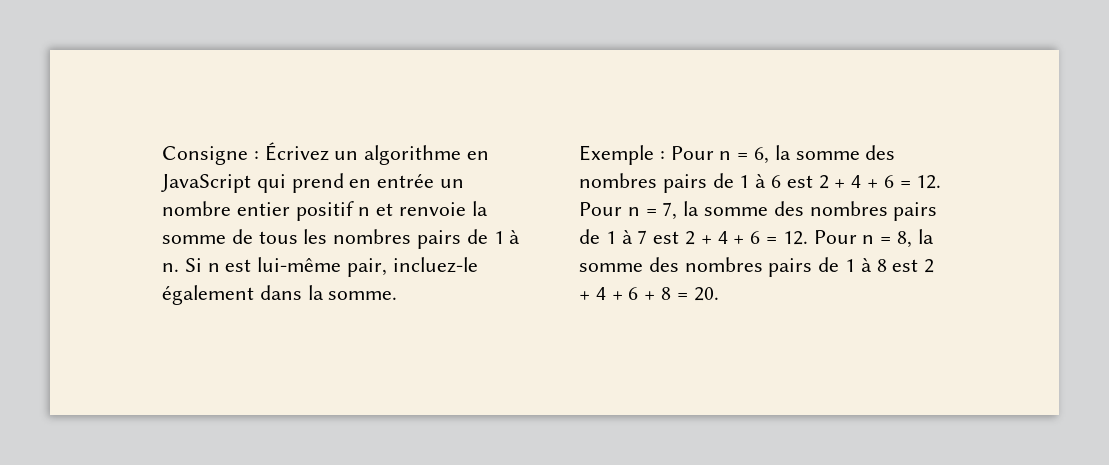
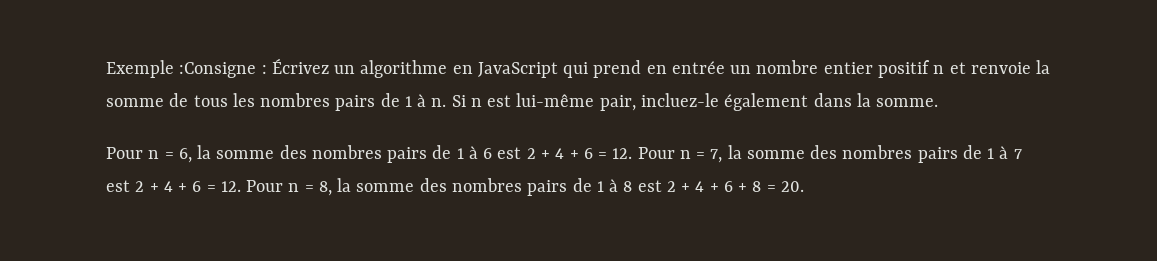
[162,146,248,165] Consigne -> [106,60,257,78] Exemple :Consigne
[579,145,665,165] Exemple : -> (939, 102) none

